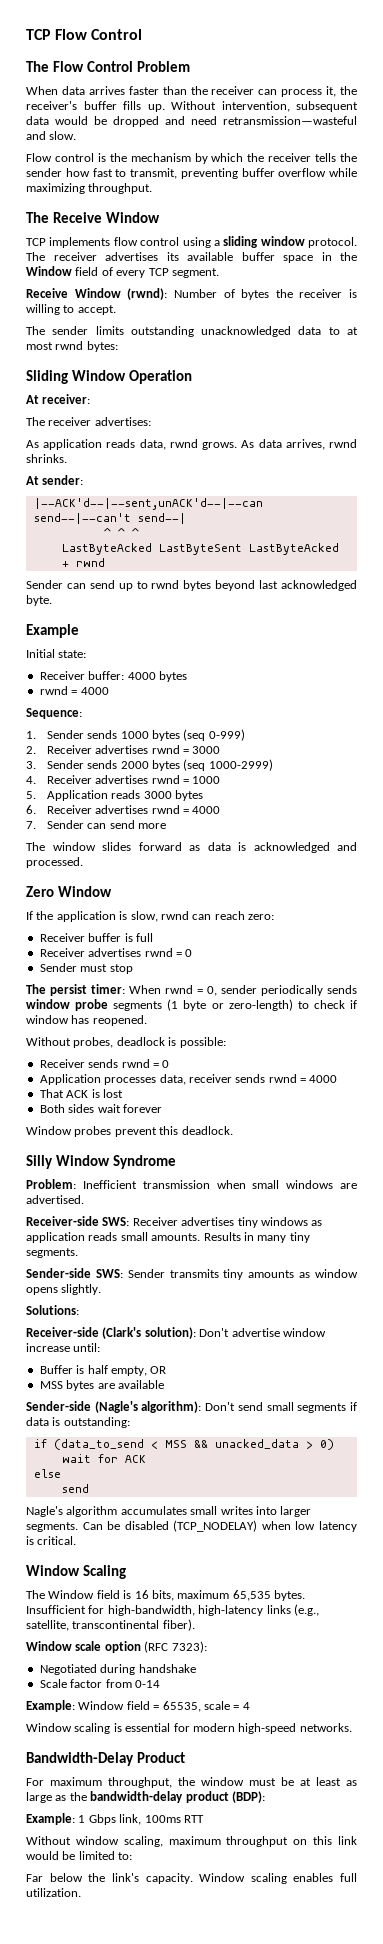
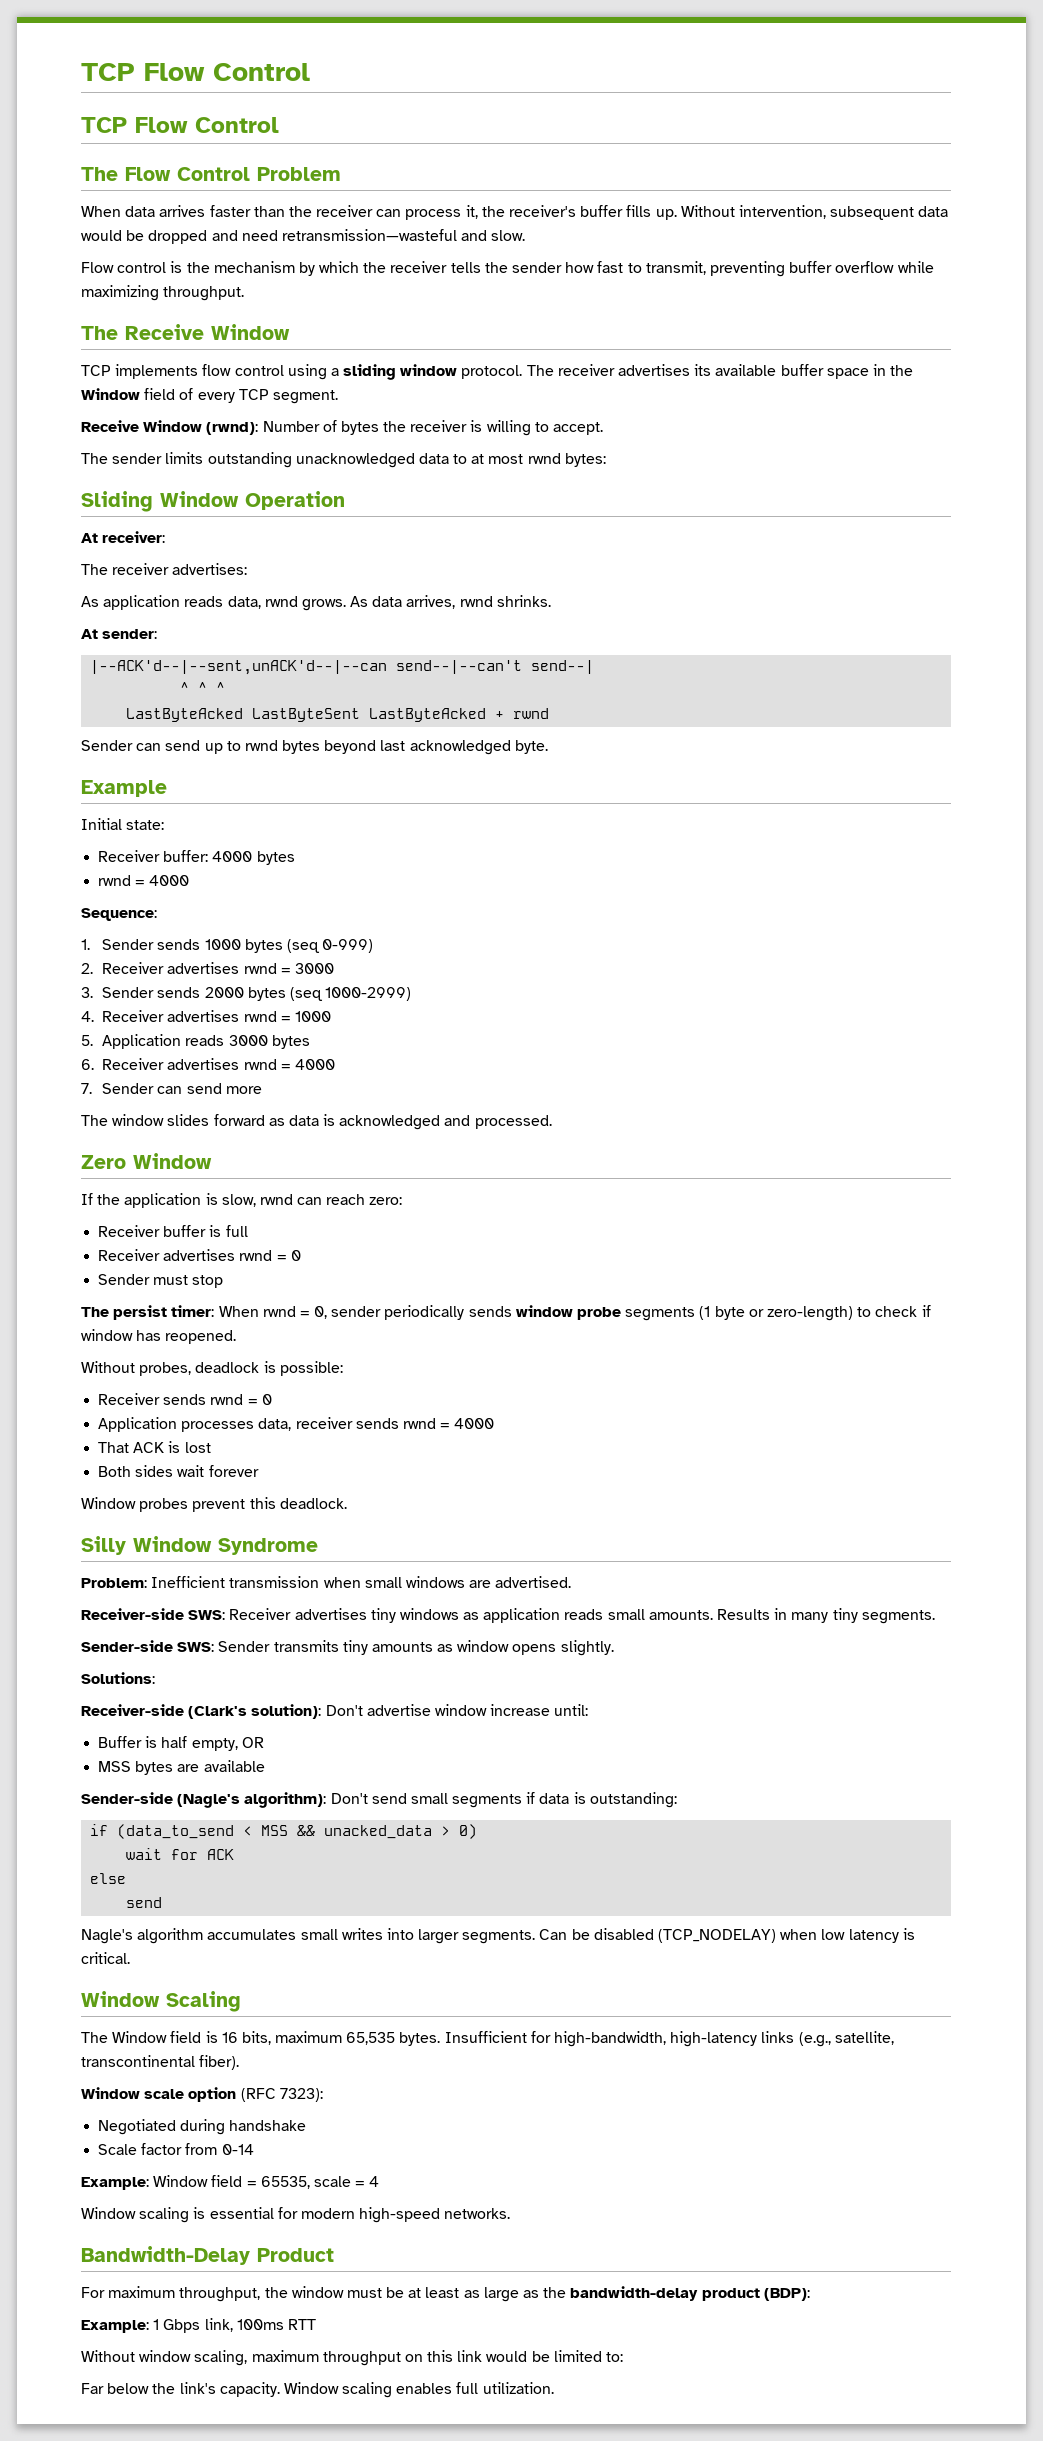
[26,29,143,40] TCP Flow Control -> [81,63,310,81] [81,117,279,133] TCP Flow Control // TCP Flow Control

